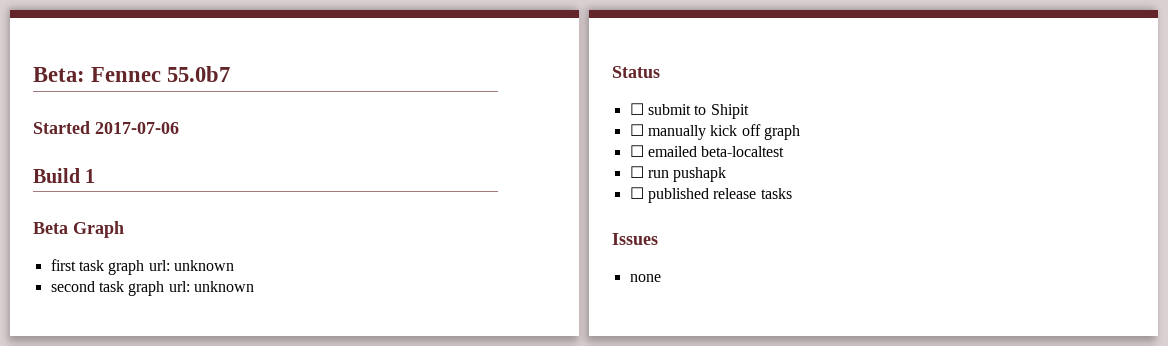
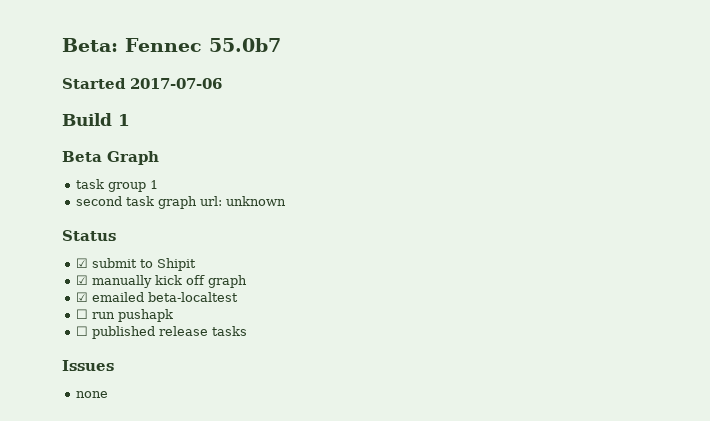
[50,259,234,275] first task graph url: unknown -> [76,179,159,192] task group 1
[629,103,644,115] ☐ -> [76,258,89,268] ☑
[629,124,644,136] ☐ -> [76,275,89,285] ☑
[629,145,644,157] ☐ -> [76,292,89,302] ☑

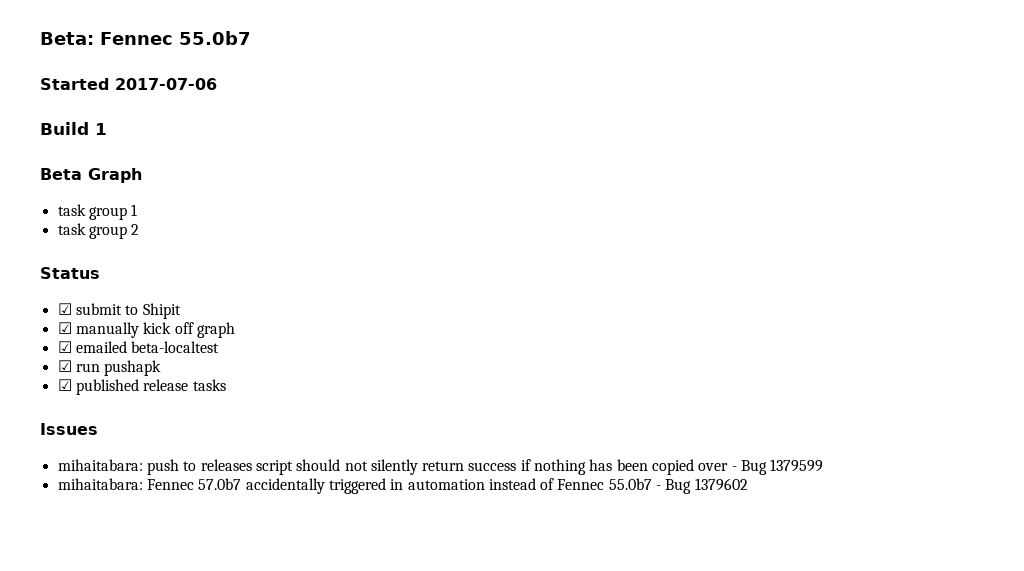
[76,196,287,209] second task graph url: unknown -> [57,223,140,239] task group 2
[76,309,89,319] ☐ -> [57,360,72,372] ☑
[76,326,89,336] ☐ -> [57,379,72,391] ☑
[76,391,109,398] // none -> [57,459,824,475] [57,478,748,494] // mihaitabara: push to releases script should not silently return success if nothing has been copied over - Bug 1379599 // mihaitabara: Fennec 57.0b7 accidentally triggered in automation instead of Fennec 55.0b7 - Bug 1379602

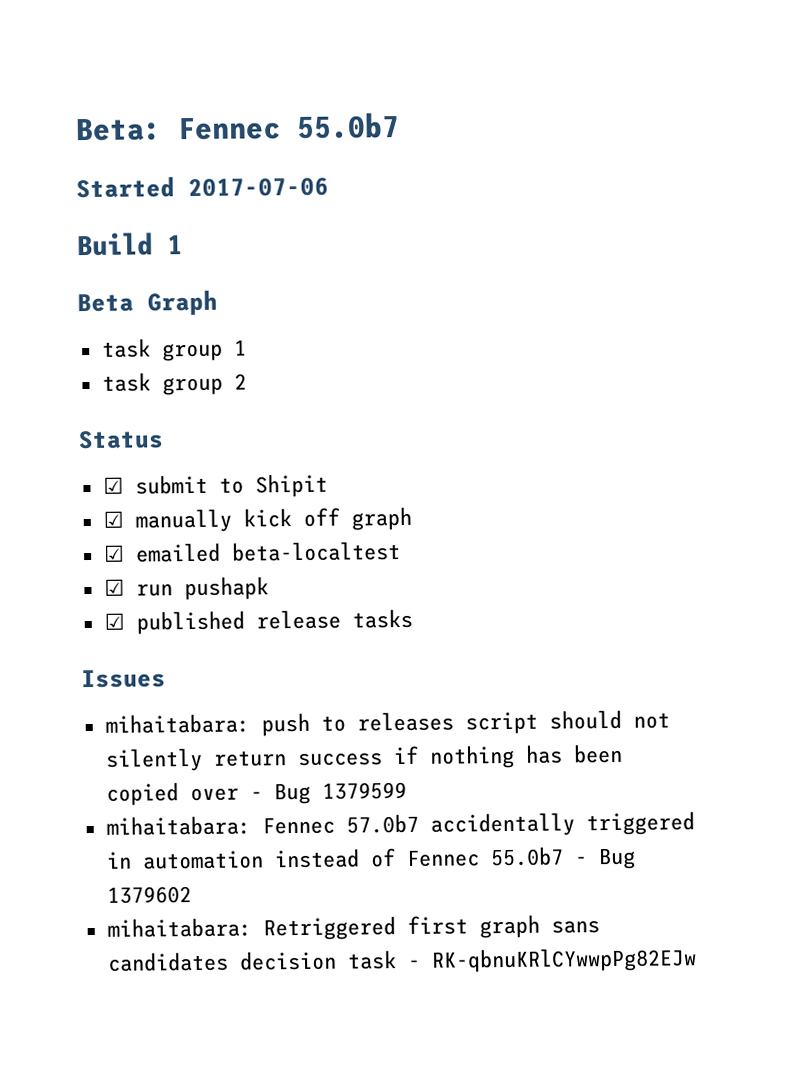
(748, 484) none -> [106,914,600,941] [106,947,697,973] // mihaitabara: Retriggered first graph sans candidates decision task - RK-qbnuKRlCYwwpPg82EJw

